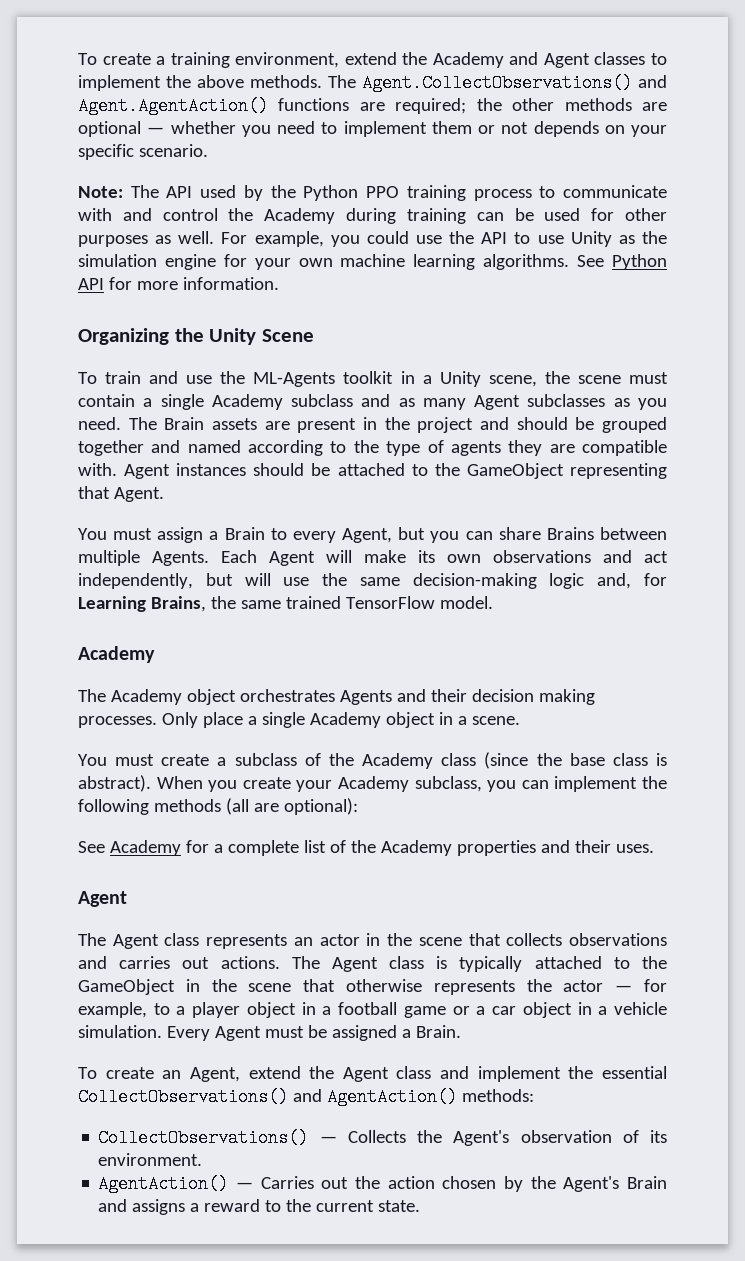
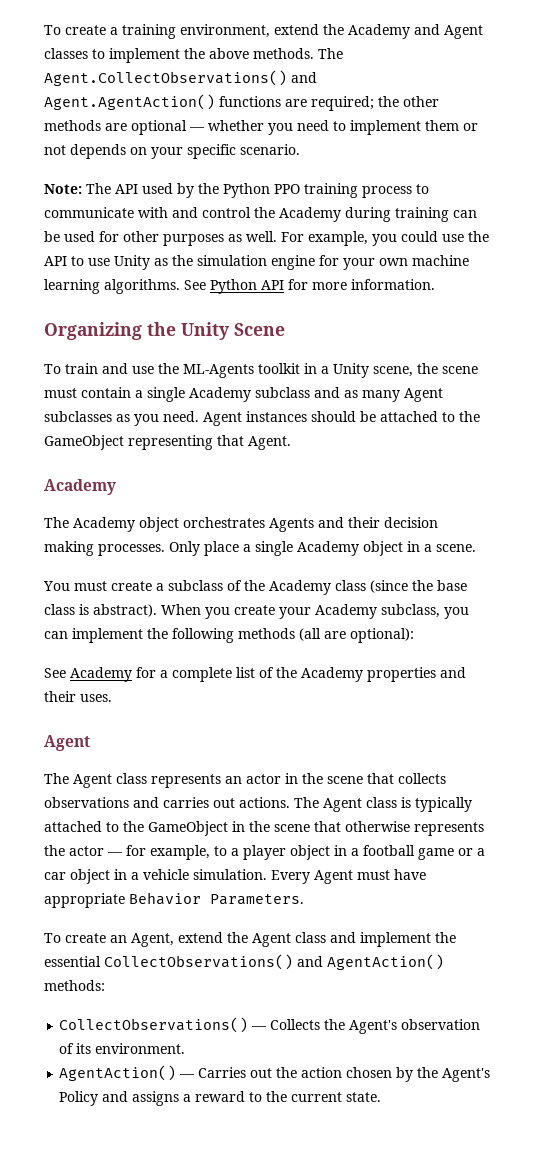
[128,417,668,433] [78,440,667,456] [78,463,117,476] The Brain assets are present in the project and should be grouped together and named according to the type of agents they are compatible with. -> (199, 416) none
[78,527,667,543] [78,550,668,566] [78,573,667,589] [78,596,493,612] // You must assign a Brain to every Agent, but you can share Brains between multiple Agents. Each Agent will make its own observations and act independently, but will use the same decision-making logic and, for Learning Brains, the same trained TensorFlow model. -> (291, 443) none
[307,1025,461,1041] be assigned a Brain. -> [394,869,426,880] [44,892,304,908] have appropriate Behavior Parameters.
[627,1176,667,1189] Brain -> [59,1091,99,1106] Policy

